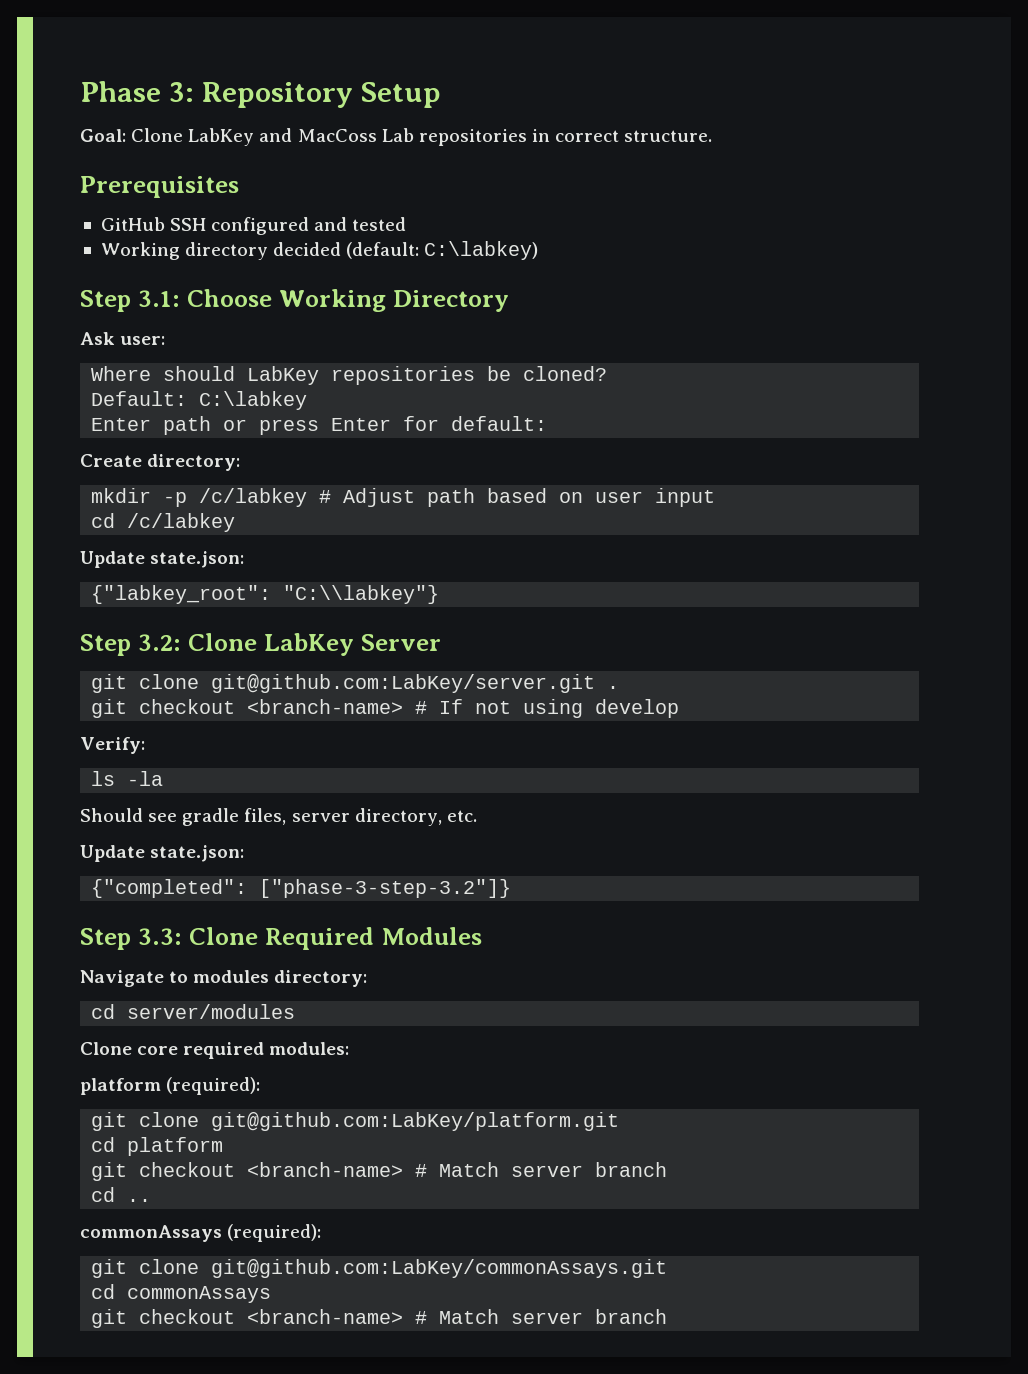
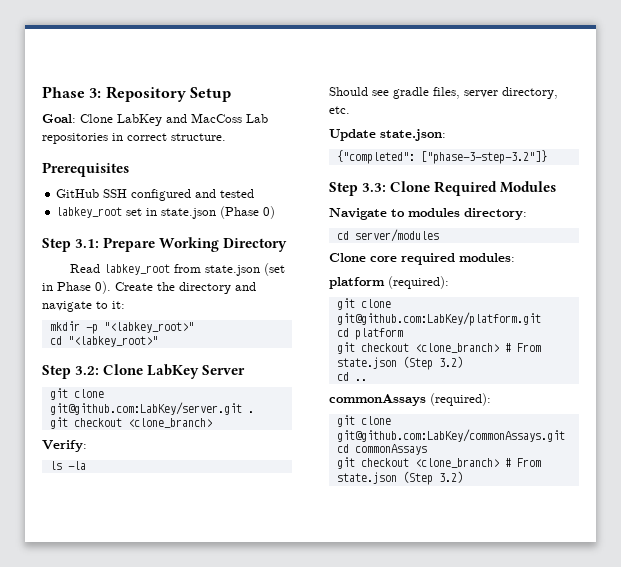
[100,241,539,260] Working directory decided (default: C:\labkey) -> [56,206,276,219] labkey_root set in state.json (Phase 0)
[186,289,272,307] Choose -> [103,237,156,252] Prepare
[80,332,166,345] [91,366,608,385] [91,391,308,410] [91,416,548,435] [80,454,241,471] [91,488,716,507] [91,513,236,532] [80,551,245,568] [91,585,440,604] Ask user: // Where should LabKey repositories be cloned? // Default: C:\labkey // Enter path or press Enter for default: // Create directory: // mkdir -p /c/labkey # Adjust path based on user input // cd /c/labkey // Update state.json: // {"labkey_root": "C:\\labkey"} -> [69,263,285,276] [42,281,256,294] [42,301,125,312] [49,321,194,334] [49,336,158,347] Read labkey_root from state.json (set in Phase 0). Create the directory and navigate to it: // mkdir -p "<labkey_root>" // cd "<labkey_root>"
[247,699,680,718] <branch-name> # If not using develop -> [127,418,212,428] <clone_branch>
[247,1162,668,1177] <branch-name> # Match server branch -> [414,343,541,353] [336,356,463,370] <clone_branch> # From state.json (Step 3.2)
[247,1309,668,1324] <branch-name> # Match server branch -> [414,458,541,468] [336,471,463,485] <clone_branch> # From state.json (Step 3.2)

